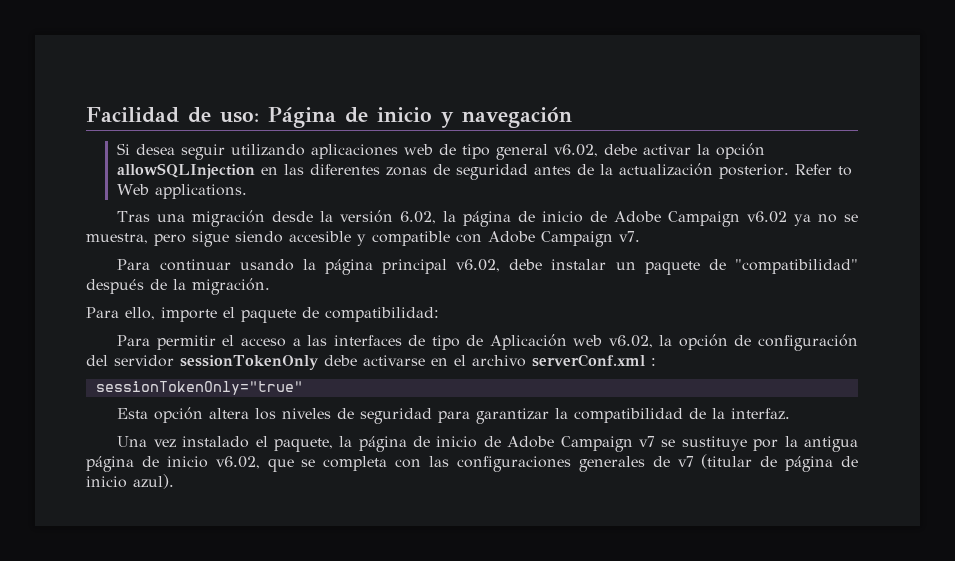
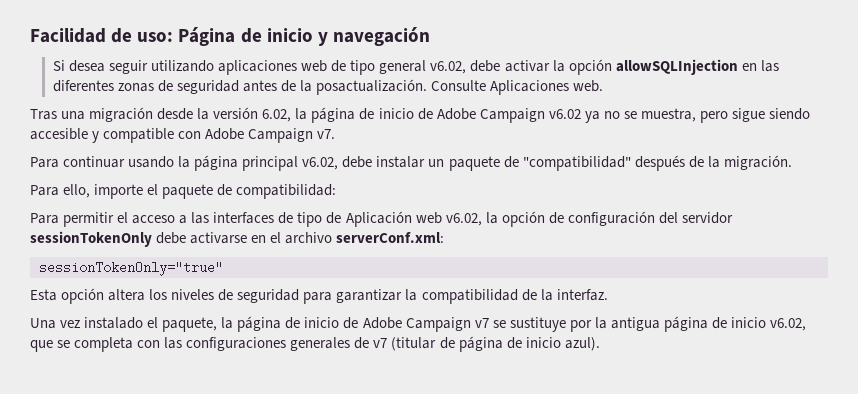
[618,163,852,179] [116,184,247,199] actualización posterior. Refer to Web applications. -> [316,79,604,95] posactualización. Consulte Aplicaciones web.
[531,354,656,367] serverConf.xml : -> [336,232,445,243] serverConf.xml:

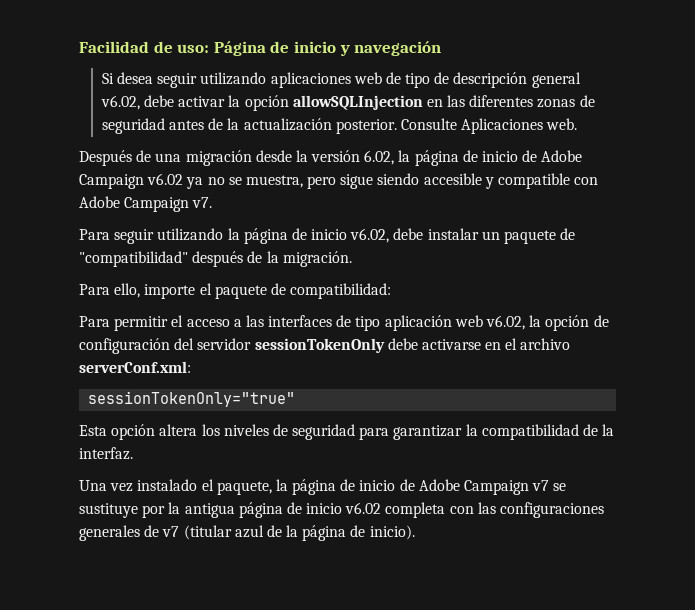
(376, 67) none -> [434,72,528,88] de descripción
[316,79,428,95] posactualización. -> [243,118,397,134] actualización posterior.
[30,109,57,120] Tras -> [79,150,152,166] Después de
[63,155,299,171] continuar usando la página principal -> [114,228,348,244] seguir utilizando la página de inicio
[326,211,412,227] de Aplicación -> [384,315,452,331] aplicación
[770,318,807,331] [30,340,71,352] v6.02, que se -> [345,502,382,514] v6.02
[439,336,600,352] de página de inicio azul). -> [234,525,415,541] azul de la página de inicio).

